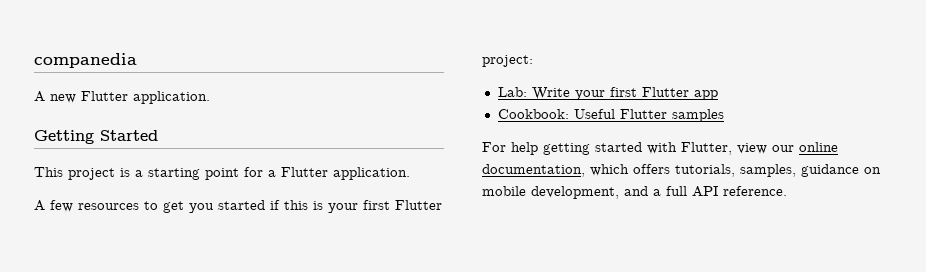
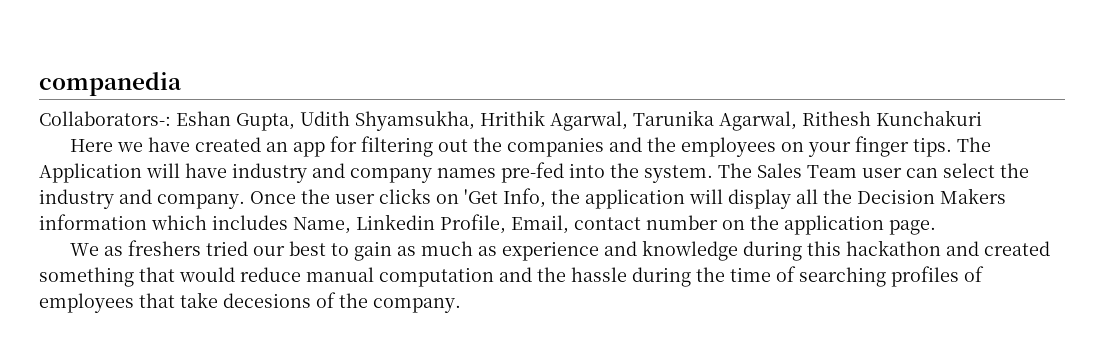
[34,91,210,104] [34,130,158,144] [34,167,410,180] [34,200,442,213] [482,55,533,67] [497,87,718,100] [497,109,724,122] [482,142,838,155] [482,164,881,177] [482,186,787,199] A new Flutter application. // Getting Started // This project is a starting point for a Flutter application. // A few resources to get you started if this is your first Flutter project: // Lab: Write your first Flutter app // Cookbook: Useful Flutter samples // For help getting started with Flutter, view our online documentation, which offers tutorials, samples, guidance on mobile development, and a full API reference. -> [39,110,982,131] [69,136,991,157] [39,162,1029,183] [39,188,1006,209] [39,214,936,235] [69,240,1050,261] [39,266,984,287] [39,292,461,313] Collaborators-: Eshan Gupta, Udith Shyamsukha, Hrithik Agarwal, Tarunika Agarwal, Rithesh Kunchakuri // Here we have created an app for filtering out the companies and the employees on your finger tips. The Application will have industry and company names pre-fed into the system. The Sales Team user can select the industry and company. Once the user clicks on 'Get Info, the application will display all the Decision Makers information which includes Name, Linkedin Profile, Email, contact number on the application page. // We as freshers tried our best to gain as much as experience and knowledge during this hackathon and created something that would reduce manual computation and the hassle during the time of searching profiles of employees that take decesions of the company.

